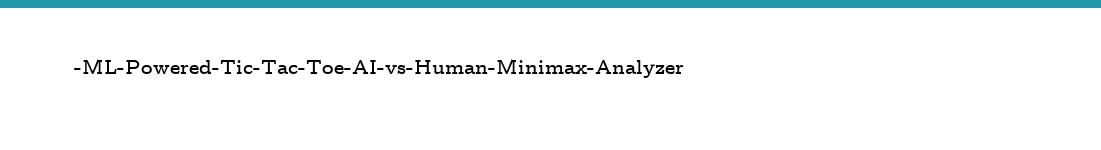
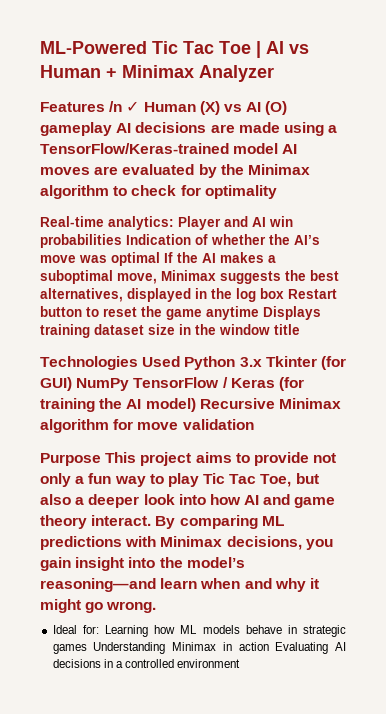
[74,58,684,78] -ML-Powered-Tic-Tac-Toe-AI-vs-Human-Minimax-Analyzer -> [40,41,309,58] [40,65,274,82] [40,101,288,115] [40,122,338,136] [40,143,298,154] [40,164,310,178] [40,185,277,199] [40,216,293,230] [40,234,320,248] [40,252,276,266] [40,270,339,284] [40,288,337,302] [40,306,321,320] [40,324,300,338] [40,356,346,370] [40,377,304,391] [40,398,341,412] [40,419,254,433] [40,452,337,466] [40,473,319,487] [40,494,336,508] [40,515,284,529] [40,536,333,550] [40,557,245,571] [40,578,319,592] [40,599,157,613] [52,625,346,637] [52,642,346,654] [52,659,241,668] ML-Powered Tic Tac Toe | AI vs Human + Minimax Analyzer // Features /n ✓ Human (X) vs AI (O) gameplay AI decisions are made using a TensorFlow/Keras-trained model AI moves are evaluated by the Minimax algorithm to check for optimality // Real-time analytics: Player and AI win probabilities Indication of whether the AI’s move was optimal If the AI makes a suboptimal move, Minimax suggests the best alternatives, displayed in the log box Restart button to reset the game anytime Displays training dataset size in the window title // Technologies Used Python 3.x Tkinter (for GUI) NumPy TensorFlow / Keras (for training the AI model) Recursive Minimax algorithm for move validation // Purpose This project aims to provide not only a fun way to play Tic Tac Toe, but also a deeper look into how AI and game theory interact. By comparing ML predictions with Minimax decisions, you gain insight into the model’s reasoning—and learn when and why it might go wrong. // Ideal for: Learning how ML models behave in strategic games Understanding Minimax in action Evaluating AI decisions in a controlled environment

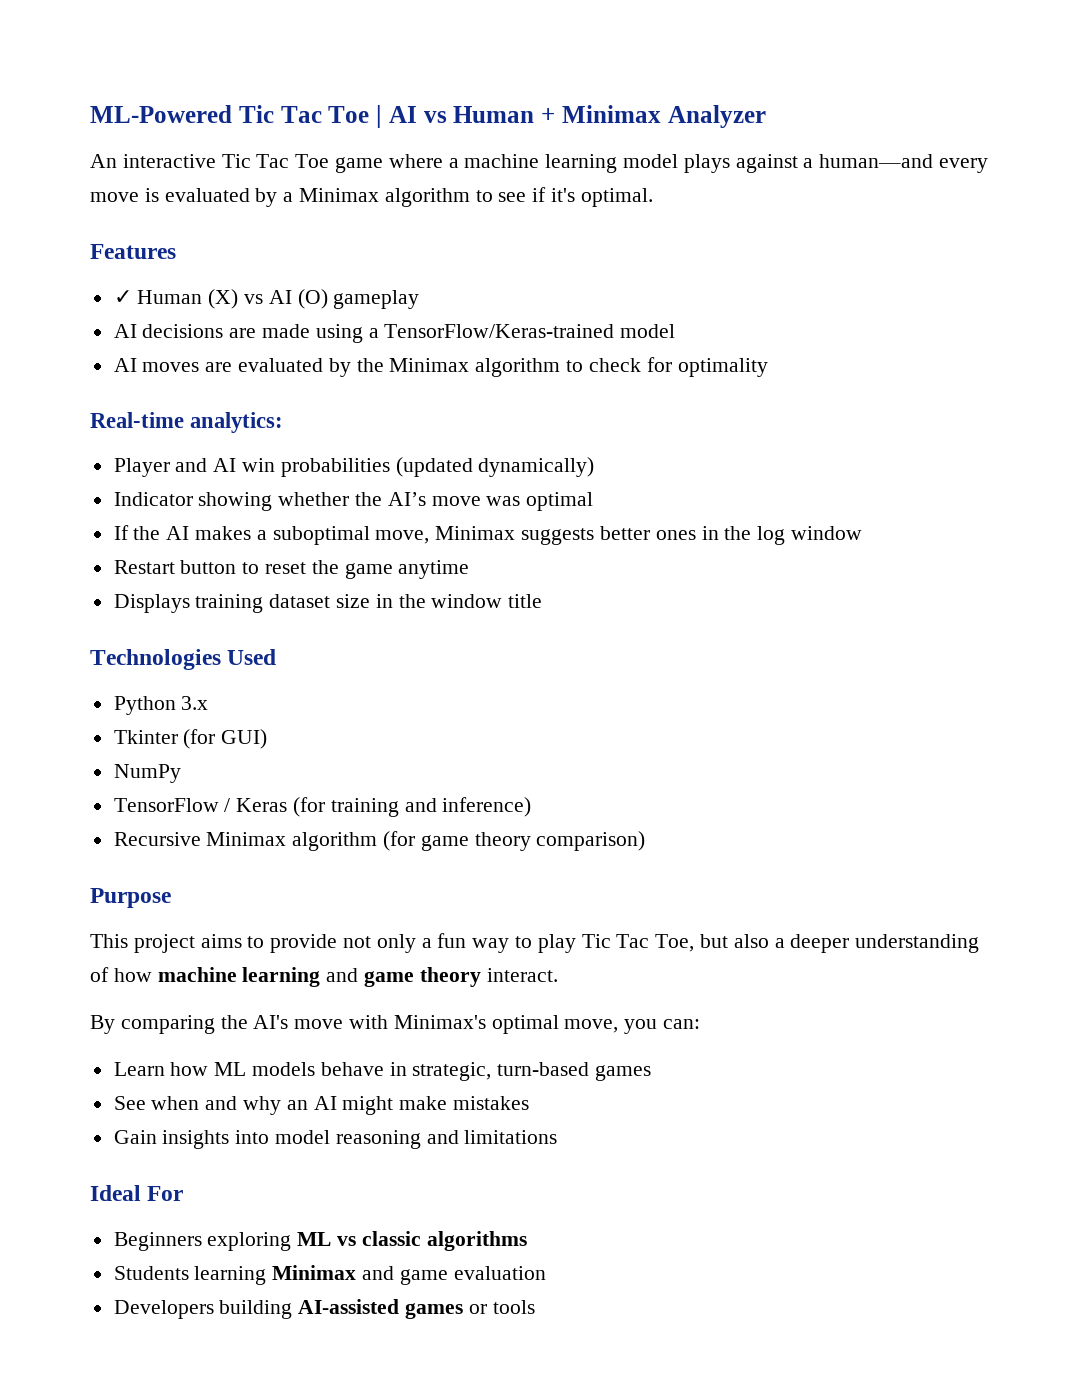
(274, 73) none -> [90,154,989,173] [90,187,653,207] // An interactive Tic Tac Toe game where a machine learning model plays against a human—and every move is evaluated by a Minimax algorithm to see if it's optimal.
[109,101,123,112] /n -> (176, 251) //
(112, 129) none -> (420, 299) //
(279, 148) none -> (676, 331) //
(174, 223) none -> (284, 422) //
[126,234,208,245] Indication of -> [395,457,595,477] [113,492,273,511] (updated dynamically) // Indicator showing
(160, 259) none -> (594, 501) //
[285,270,339,281] [40,288,191,302] the best alternatives, displayed -> [599,526,696,540] better ones
[260,288,284,299] box -> [790,526,862,540] window //
(259, 313) none -> (470, 569) //
(181, 361) none -> (277, 657) //
(262, 362) none -> (209, 703) //
(72, 384) none -> (268, 739) //
(130, 384) none -> (181, 773) //
[99,398,341,412] [40,419,254,433] the AI model) Recursive Minimax algorithm for move validation -> [404,797,532,817] [113,831,646,851] and inference) // Recursive Minimax algorithm (for game theory comparison)
(101, 459) none -> (171, 898) //
[143,494,260,505] look into how AI -> [855,934,980,953] [90,967,321,987] understanding of how machine learning
(152, 520) none -> (558, 975) //
[261,516,284,526] [40,536,333,550] [40,557,245,571] [40,578,319,592] [40,599,157,613] [52,625,148,637] ML predictions with Minimax decisions, you gain insight into the model’s reasoning—and learn when and why it might go wrong. // Ideal for: Learning -> [220,1015,701,1034] [113,1062,165,1076] the AI's move with Minimax's optimal move, you can: // Learn
[302,625,346,637] [52,642,346,654] [52,659,241,668] strategic games Understanding Minimax in action Evaluating AI decisions in a controlled environment -> [412,1062,652,1081] [113,1096,530,1115] [113,1130,558,1149] [90,1185,184,1201] [113,1231,527,1251] [113,1265,546,1285] [113,1299,535,1319] strategic, turn-based games // See when and why an AI might make mistakes // Gain insights into model reasoning and limitations // Ideal For // Beginners exploring ML vs classic algorithms // Students learning Minimax and game evaluation // Developers building AI-assisted games or tools

